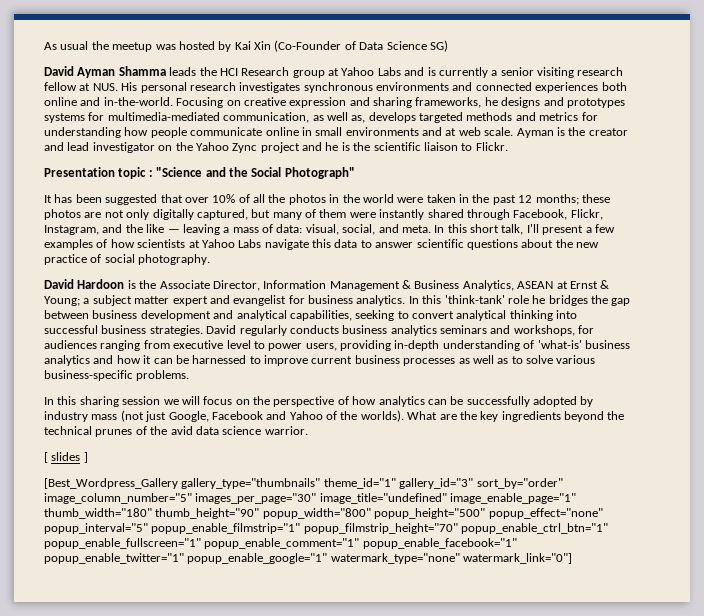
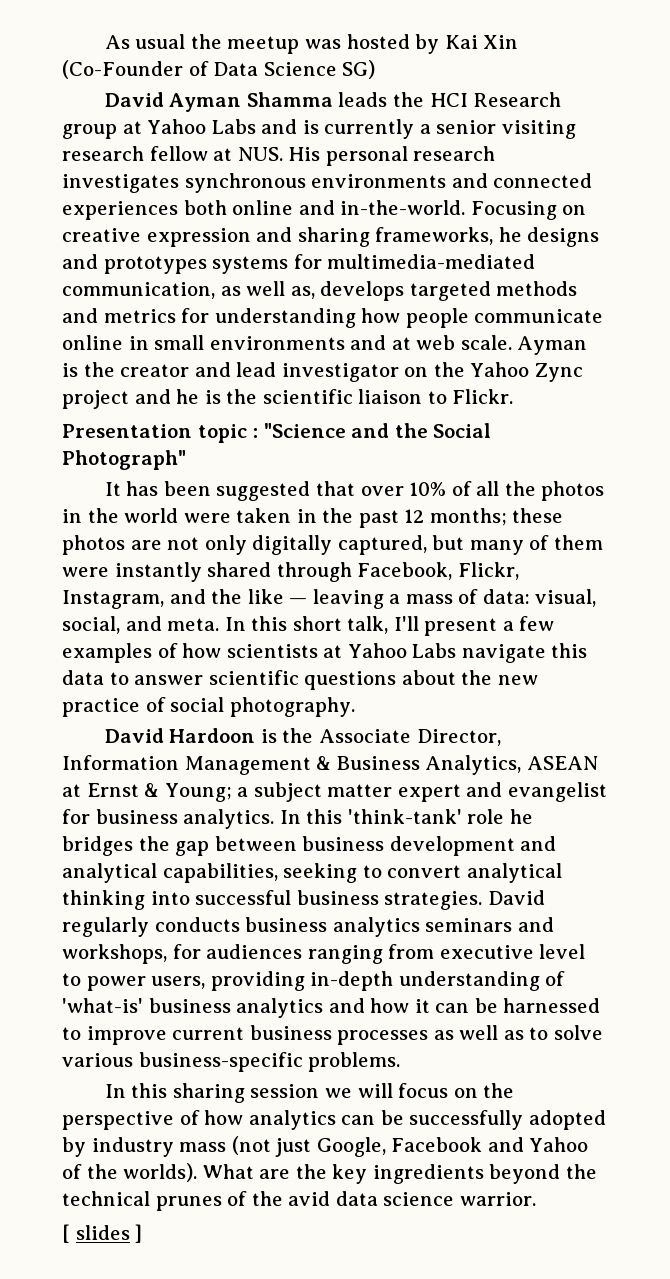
[44,478,563,489] [44,493,577,504] [44,508,603,519] [44,523,609,534] [44,538,517,549] [44,553,573,564] // [Best_Wordpress_Gallery gallery_type="thumbnails" theme_id="1" gallery_id="3" sort_by="order" image_column_number="5" images_per_page="30" image_title="undefined" image_enable_page="1" thumb_width="180" thumb_height="90" popup_width="800" popup_height="500" popup_effect="none" popup_interval="5" popup_enable_filmstrip="1" popup_filmstrip_height="70" popup_enable_ctrl_btn="1" popup_enable_fullscreen="1" popup_enable_comment="1" popup_enable_facebook="1" popup_enable_twitter="1" popup_enable_google="1" watermark_type="none" watermark_link="0"] -> (143, 1233) none

